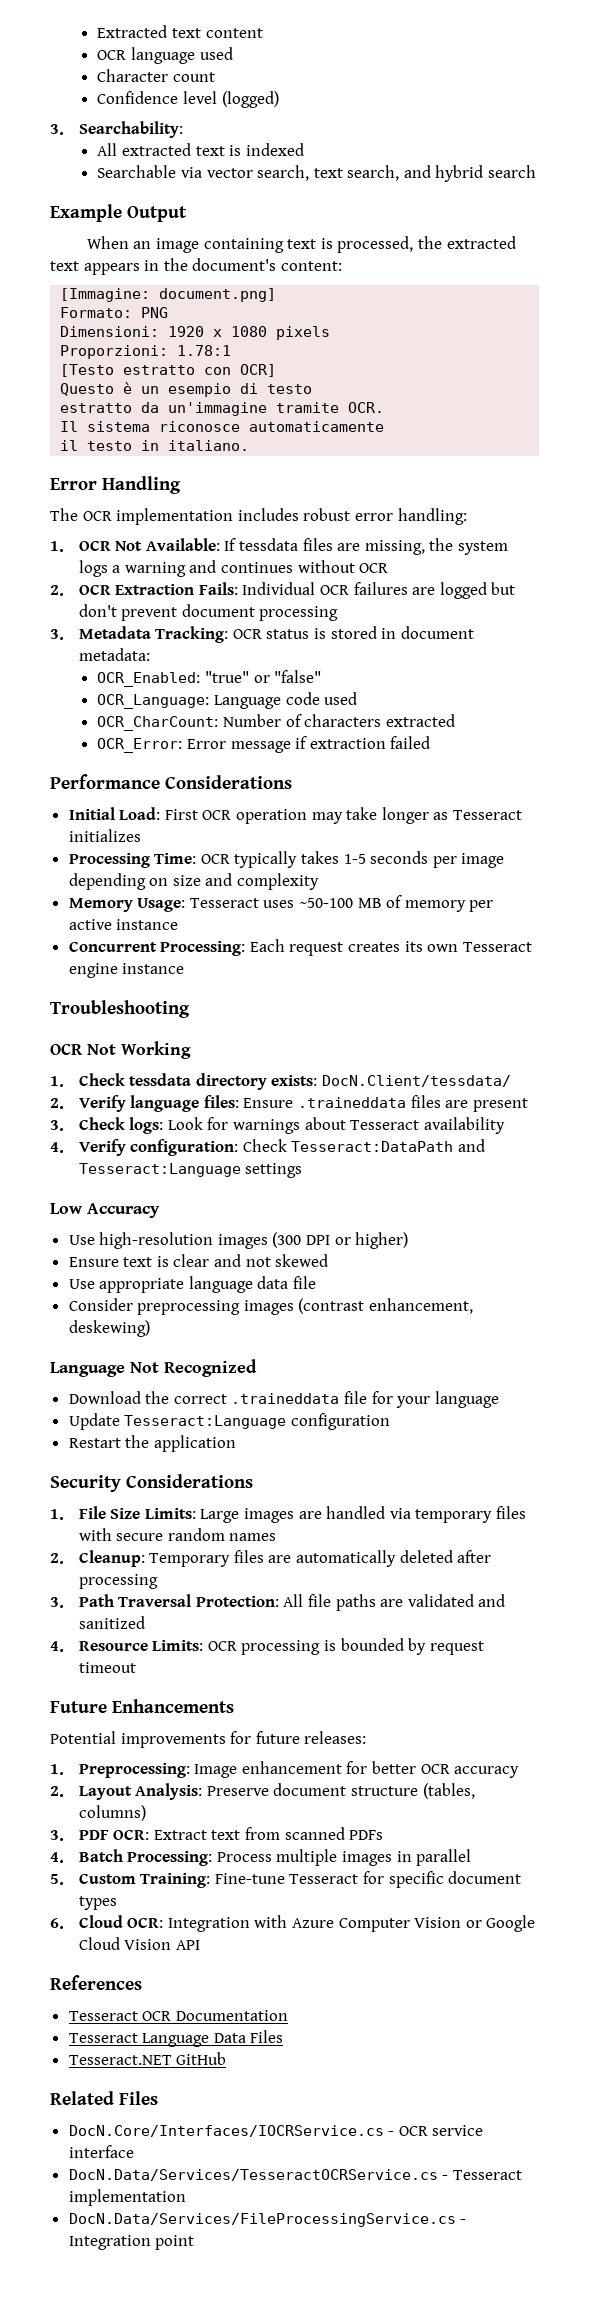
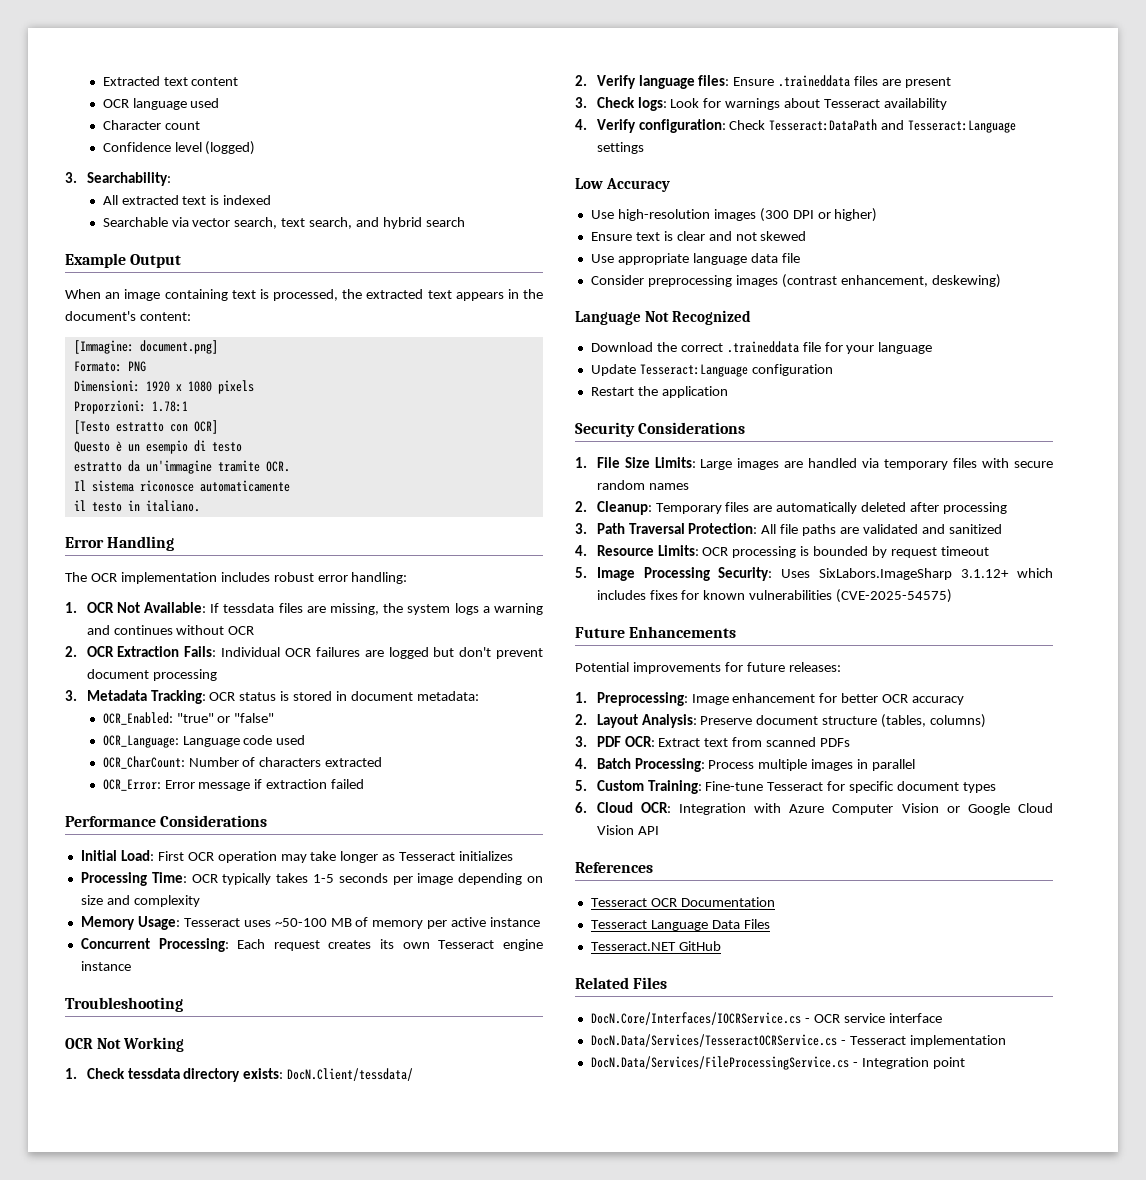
(136, 1667) none -> [575,567,1053,581] [596,589,953,603] // 5. Image Processing Security: Uses SixLabors.ImageSharp 3.1.12+ which includes fixes for known vulnerabilities (CVE-2025-54575)

